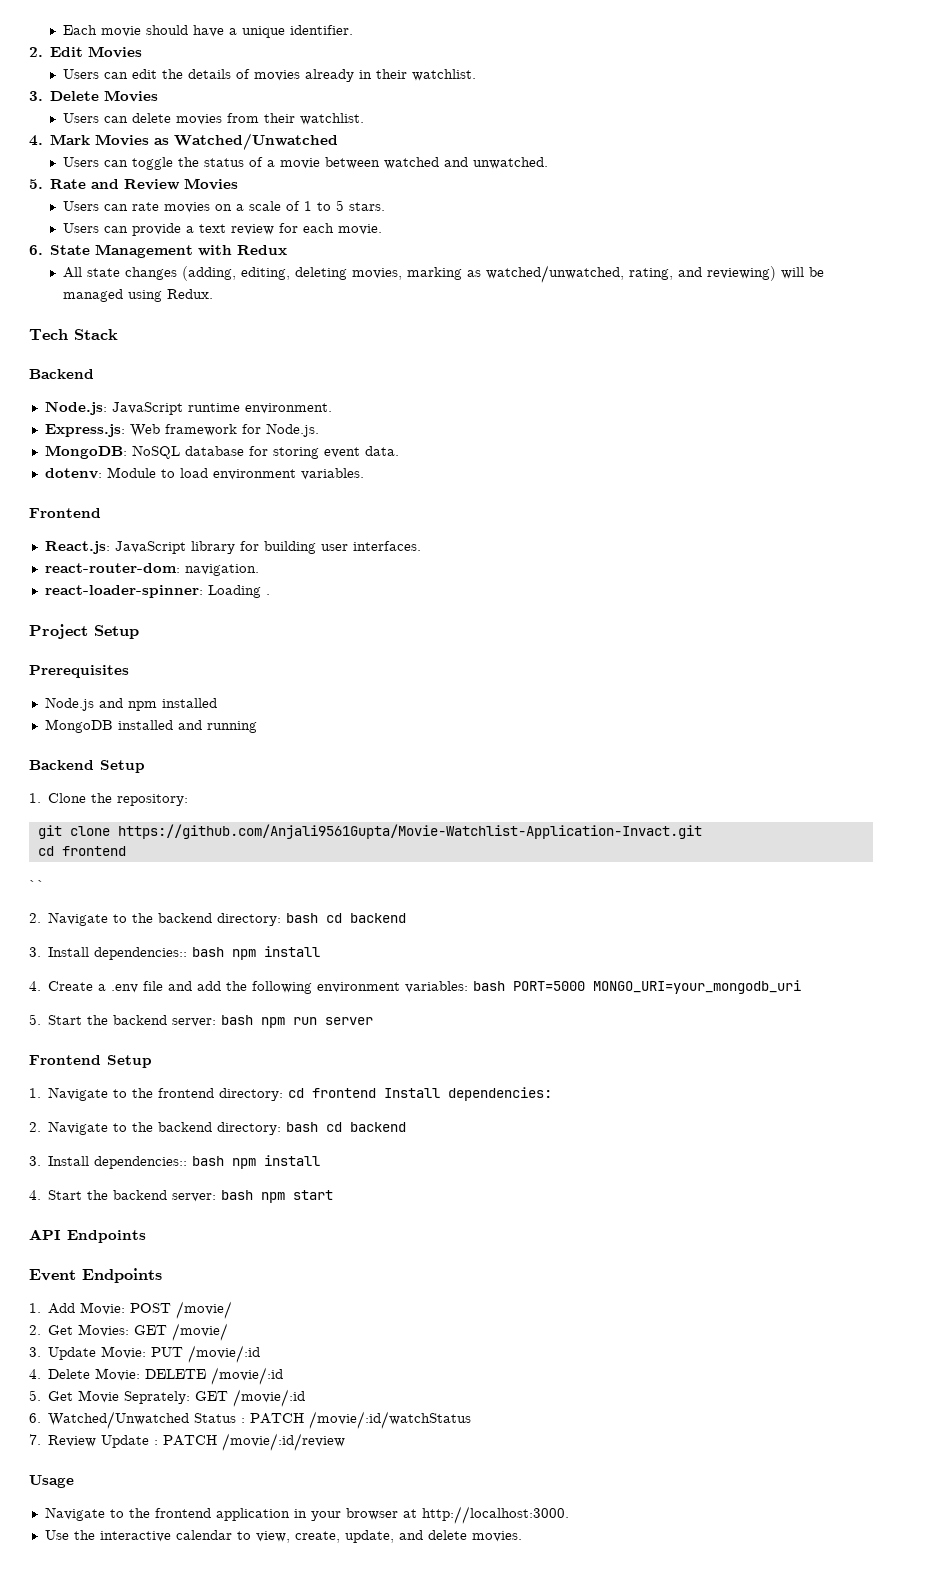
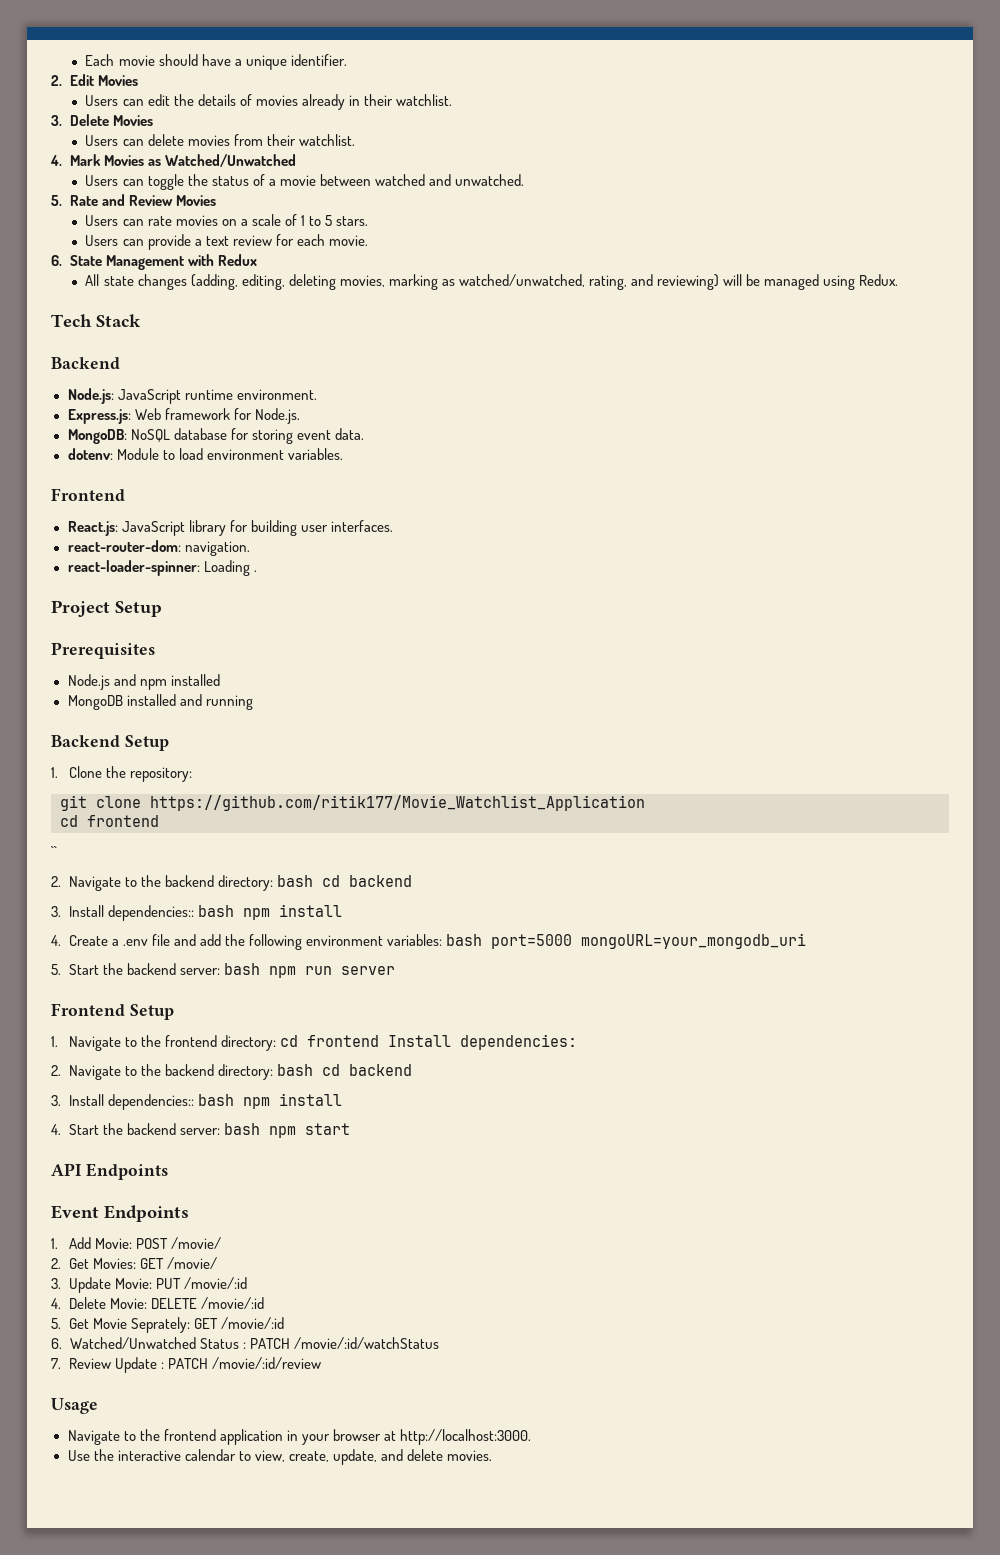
[117,824,702,839] https://github.com/Anjali9561Gupta/Movie-Watchlist-Application-Invact.git -> [150,795,645,811] https://github.com/ritik177/Movie_Watchlist_Application
[513,980,802,994] PORT=5000 MONGO_URI=your_mongodb_uri -> [491,933,807,949] port=5000 mongoURL=your_mongodb_uri

